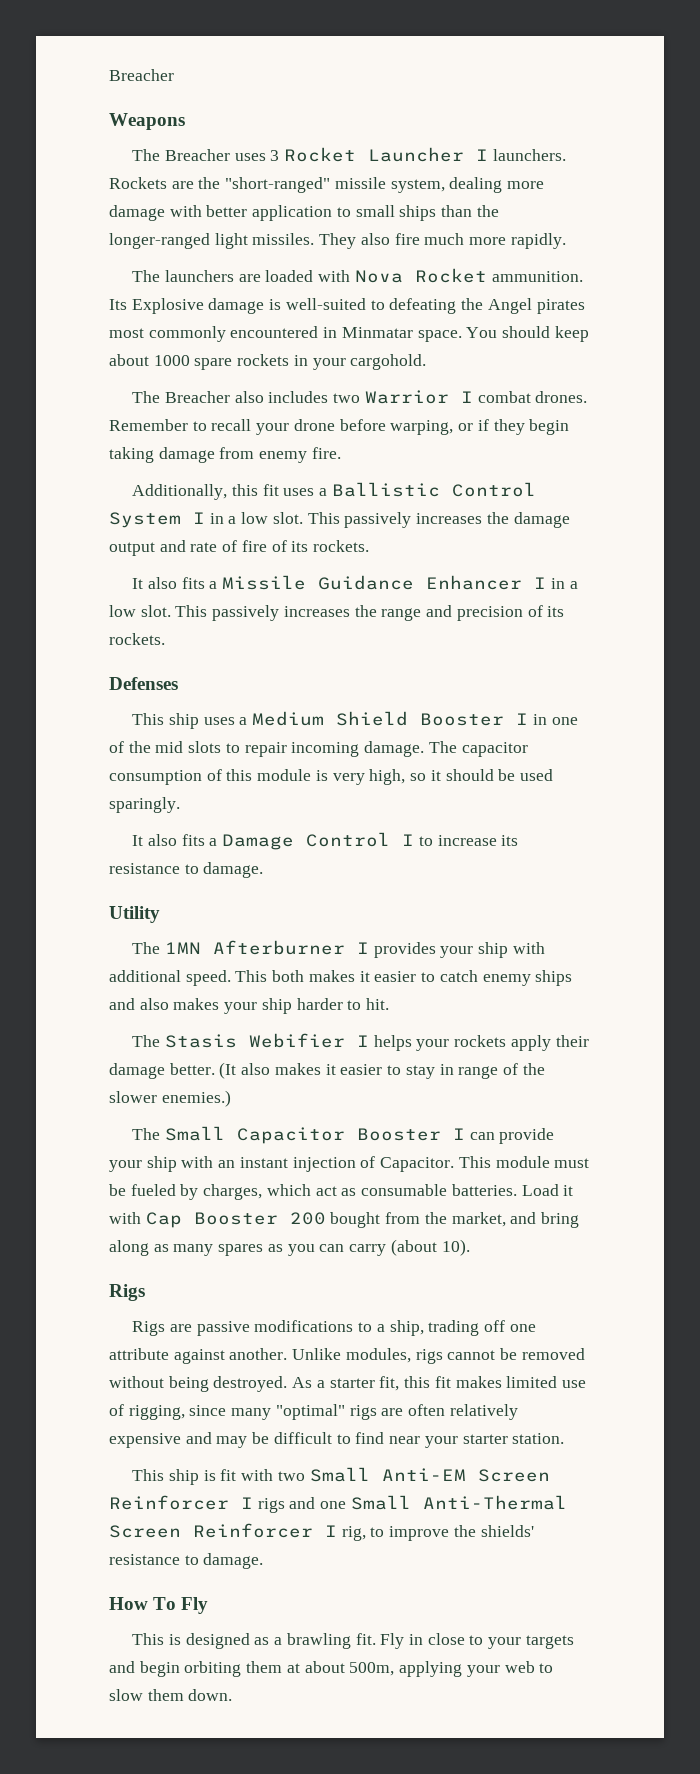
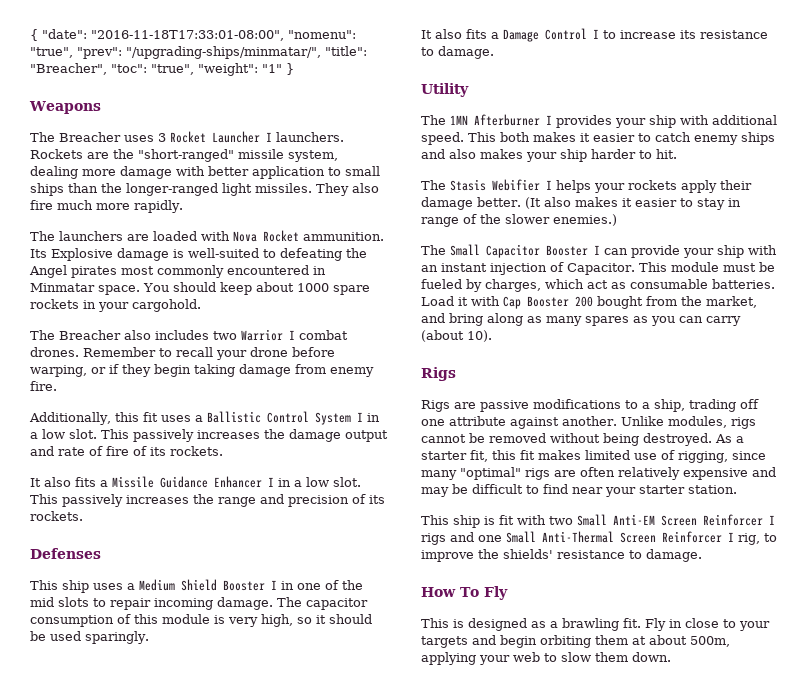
[109,69,174,81] Breacher -> [30,29,356,41] [30,46,367,59] [30,63,294,76] { "date": "2016-11-18T17:33:01-08:00", "nomenu": "true", "prev": "/upgrading-ships/minmatar/", "title": "Breacher", "toc": "true", "weight": "1" }

